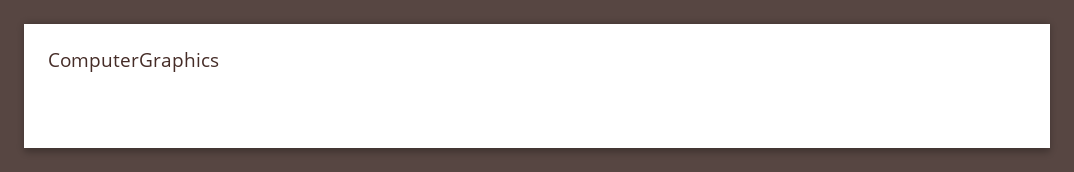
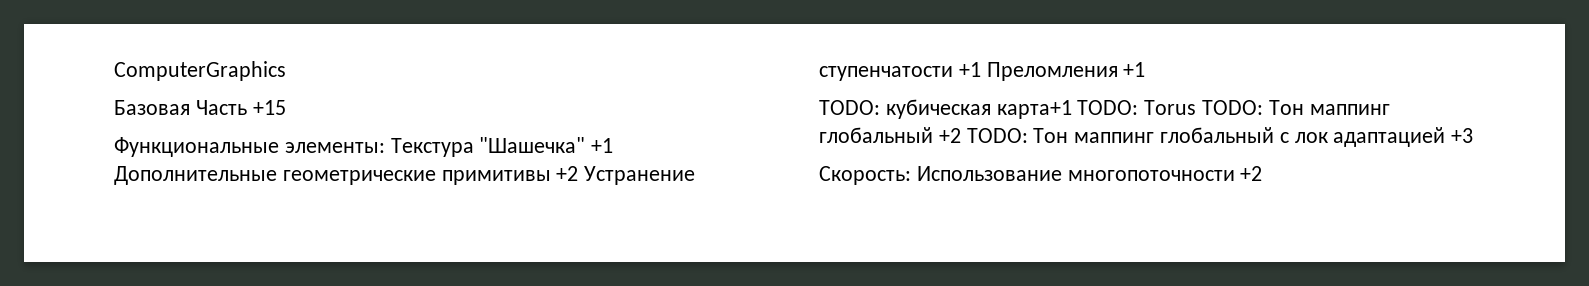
(219, 62) none -> [114,100,286,115] [114,137,614,157] [114,166,696,185] [819,62,1146,81] [819,99,1390,119] [819,127,1474,147] [819,166,1263,185] // Базовая Часть +15 // Функциональные элементы: Текстура "Шашечка" +1 Дополнительные геометрические примитивы +2 Устранение ступенчатости +1 Преломления +1 // TODO: кубическая карта+1 TODO: Torus TODO: Тон маппинг глобальный +2 TODO: Тон маппинг глобальный с лок адаптацией +3 // Скорость: Использование многопоточности +2

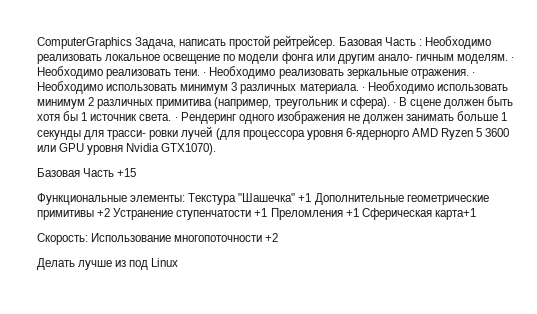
(286, 71) none -> [135,35,491,49] [37,52,515,64] [37,66,475,79] [37,81,508,94] [37,96,514,109] [37,111,508,124] [37,126,510,140] [37,143,217,155] Задача, написать простой рейтрейсер. Базовая Часть : Необходимо реализовать локальное освещение по модели фонга или другим анало- гичным моделям. ∙ Необходимо реализовать тени. ∙ Необходимо реализовать зеркальные отражения. ∙ Необходимо использовать минимум 3 различных материала. ∙ Необходимо использовать минимум 2 различных примитива (например, треугольник и сфера). ∙ В сцене должен быть хотя бы 1 источник света. ∙ Рендеринг одного изображения не должен занимать больше 1 секунды для трасси- ровки лучей (для процессора уровня 6-ядернорго AMD Ryzen 5 3600 или GPU уровня Nvidia GTX1070).
[819,99,991,119] // TODO: кубическая -> [361,208,432,220] Сферическая
[1077,100,1390,115] [819,127,1474,147] TODO: Torus TODO: Тон маппинг глобальный +2 TODO: Тон маппинг глобальный с лок адаптацией +3 -> (476, 214) none
(1263, 173) none -> [37,258,179,270] // Делать лучше из под Linux

